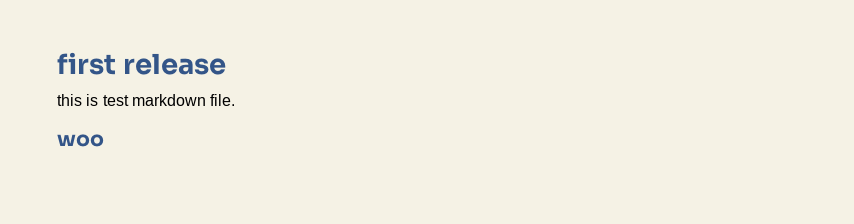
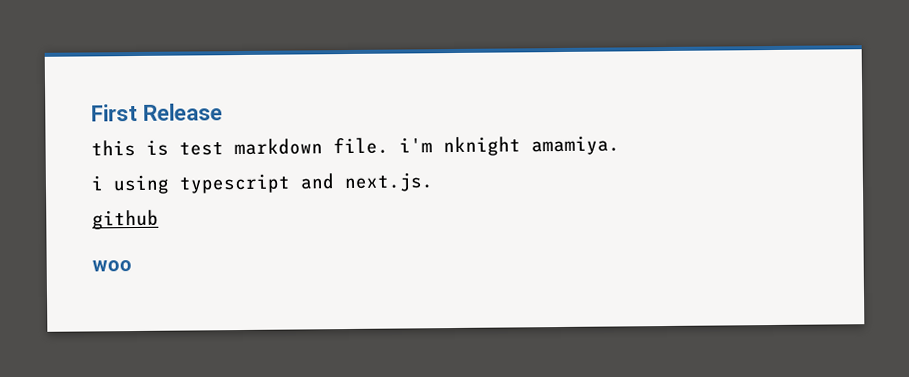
[57,52,227,75] first release -> [91,103,223,122] First Release
(236, 100) none -> [399,135,620,157] [91,172,434,195] [92,209,159,230] i'm nknight amamiya. // i using typescript and next.js. // github

